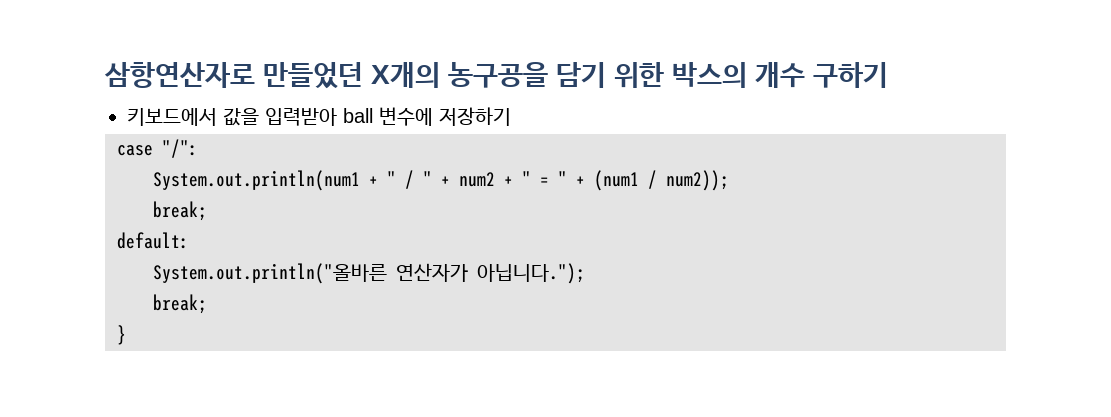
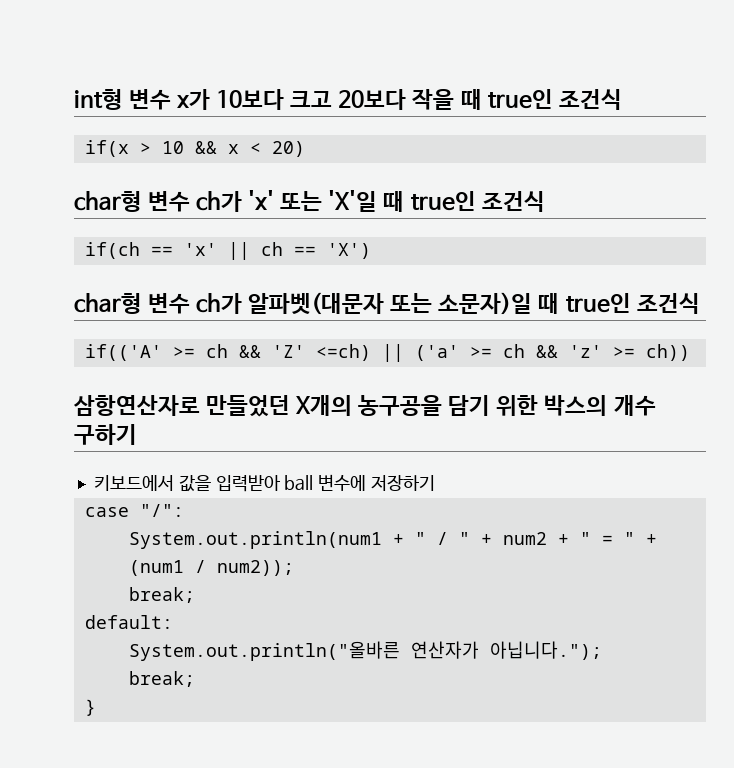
(104, 75) none -> [74,89,622,110] [84,140,305,157] [74,190,545,212] [84,242,371,260] [74,292,700,315] [84,344,690,362] int형 변수 x가 10보다 크고 20보다 작을 때 true인 조건식 // if(x > 10 && x < 20) // char형 변수 ch가 'x' 또는 'X'일 때 true인 조건식 // if(ch == 'x' || ch == 'X') // char형 변수 ch가 알파벳(대문자 또는 소문자)일 때 true인 조건식 // if(('A' >= ch && 'Z' <=ch) || ('a' >= ch && 'z' >= ch)) //

